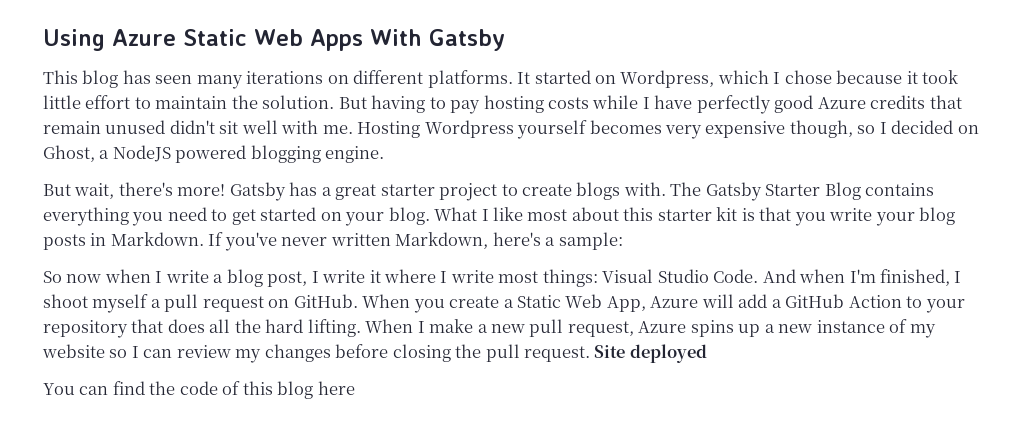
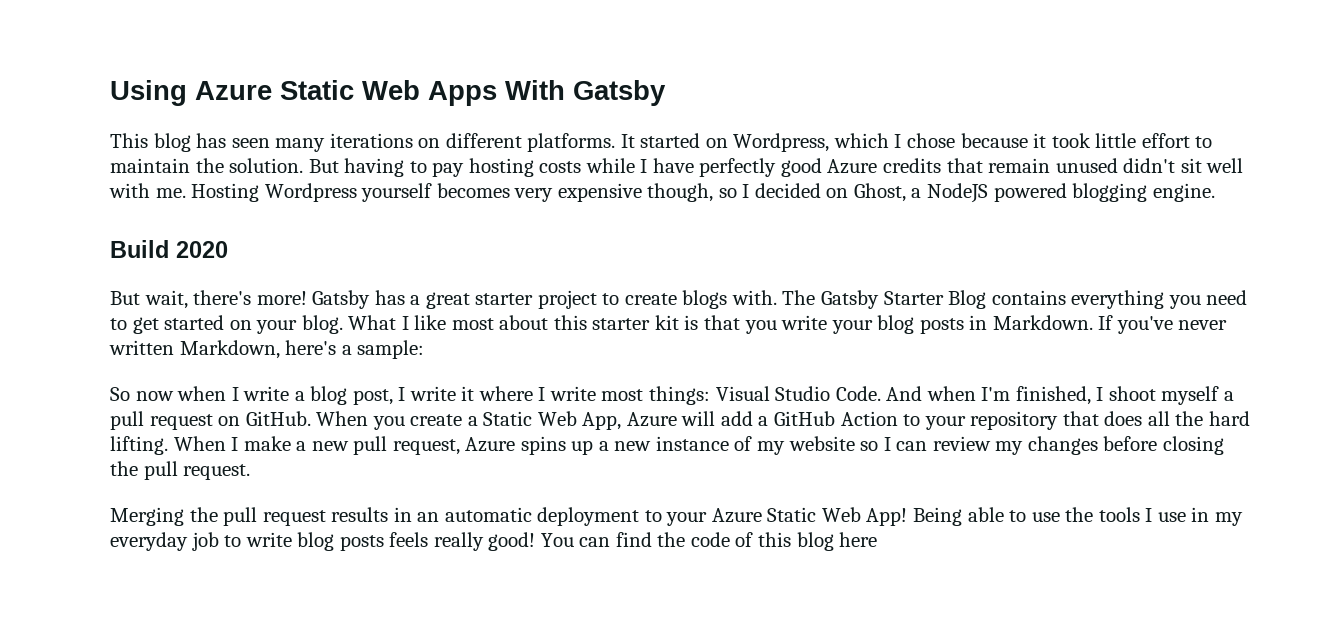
(385, 154) none -> [110,240,228,258] // Build 2020
[594,344,707,363] Site deployed // -> [110,507,1243,526] [110,532,536,551] // Merging the pull request results in an automatic deployment to your Azure Static Web App! Being able to use the tools I use in my everyday job to write blog posts feels really good!

